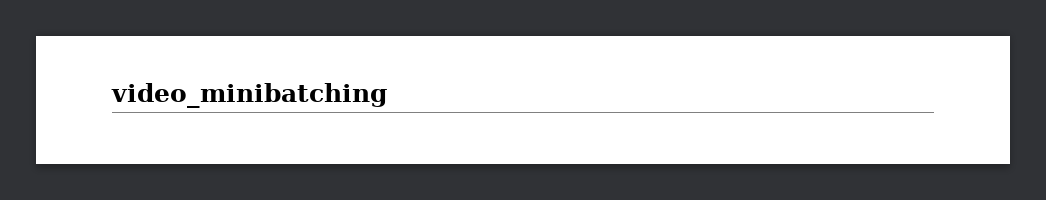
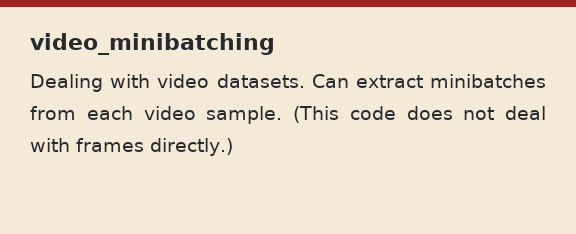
(387, 95) none -> [30,74,546,92] [30,106,546,124] [30,138,233,156] // Dealing with video datasets. Can extract minibatches from each video sample. (This code does not deal with frames directly.)

